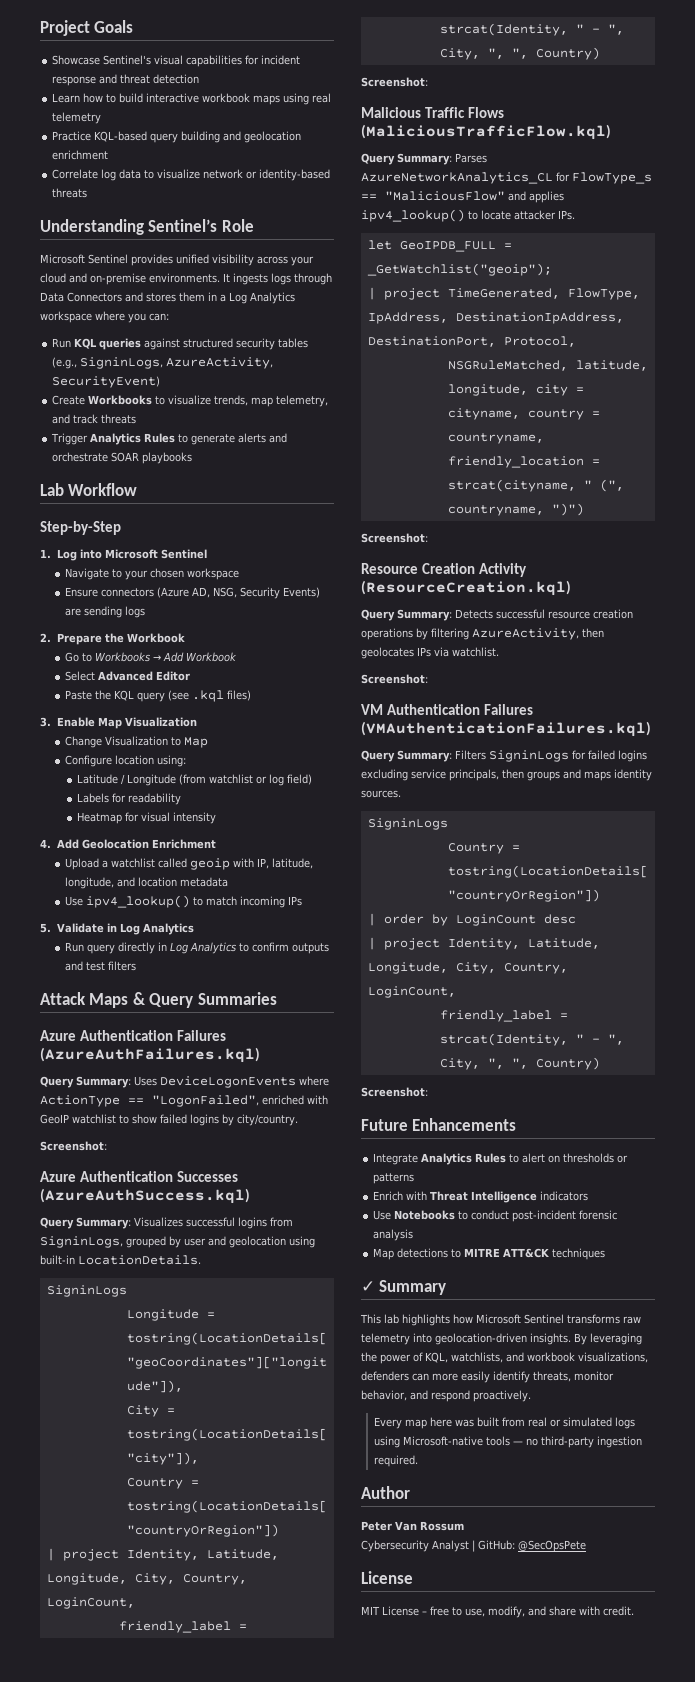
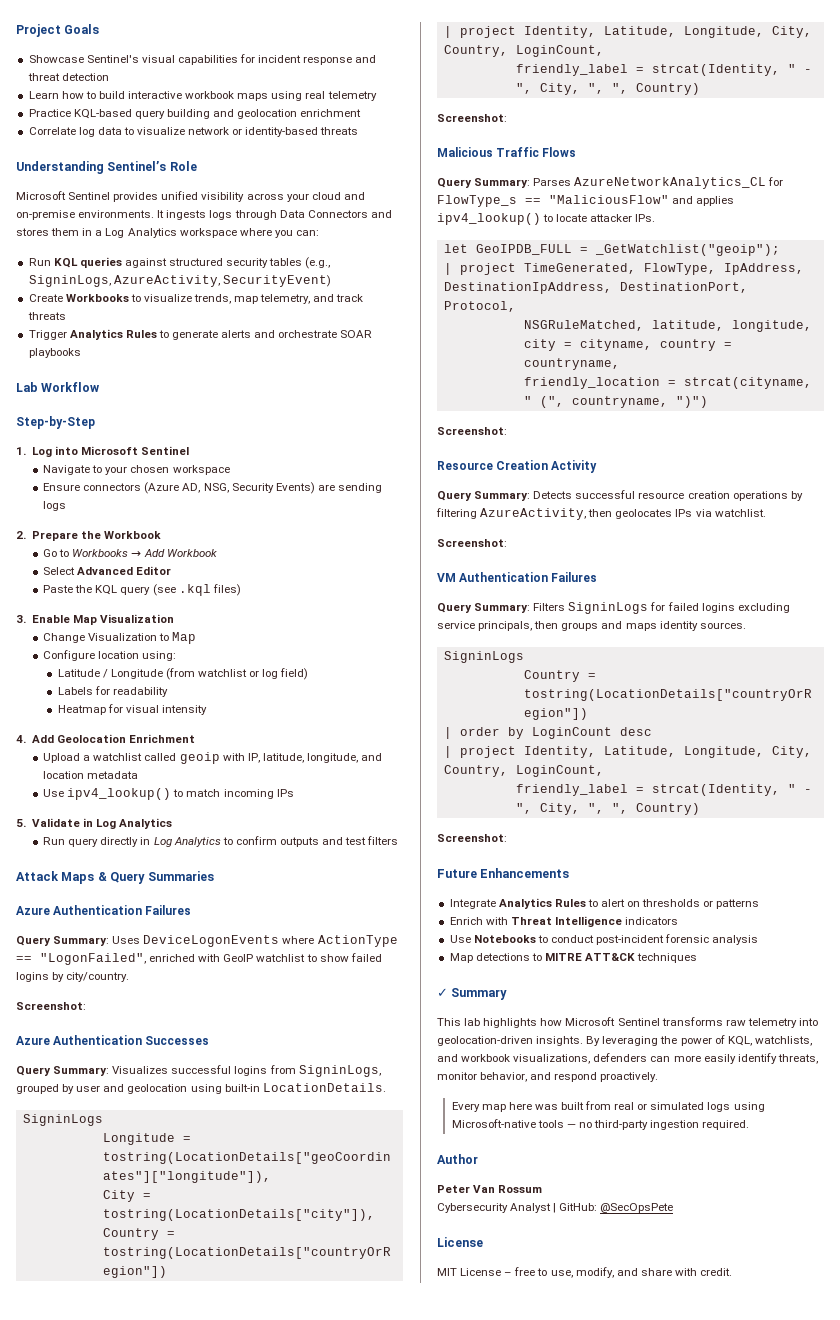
[40,1047,260,1063] (AzureAuthFailures.kql) -> (192, 910) none
[40,1188,250,1204] (AzureAuthSuccess.kql) -> (210, 1040) none
[361,124,611,140] (MaliciousTrafficFlow.kql) -> (577, 152) none
[361,580,571,596] (ResourceCreation.kql) -> (598, 466) none
[361,721,651,737] (VMAuthenticationFailures.kql) -> (598, 577) none

